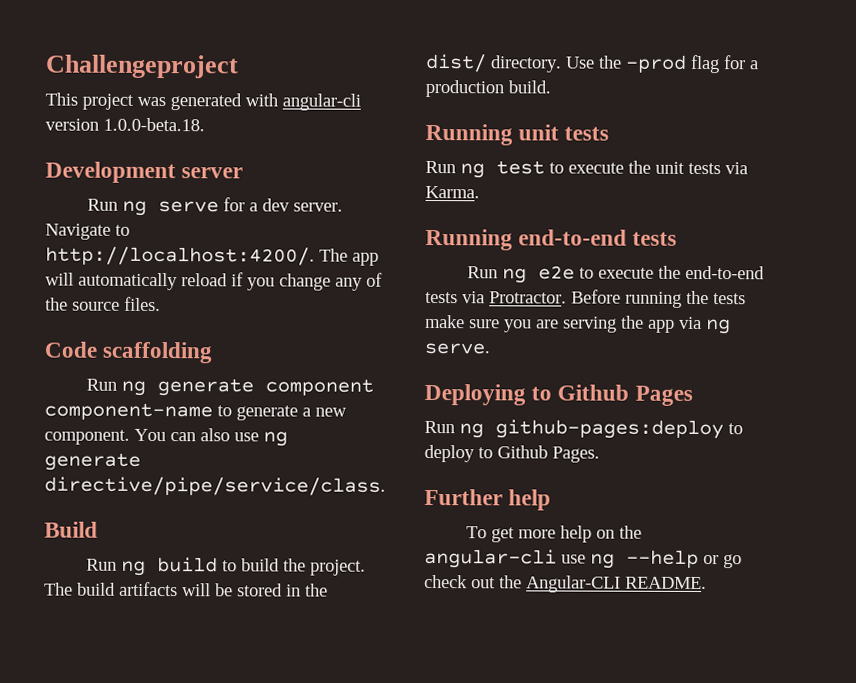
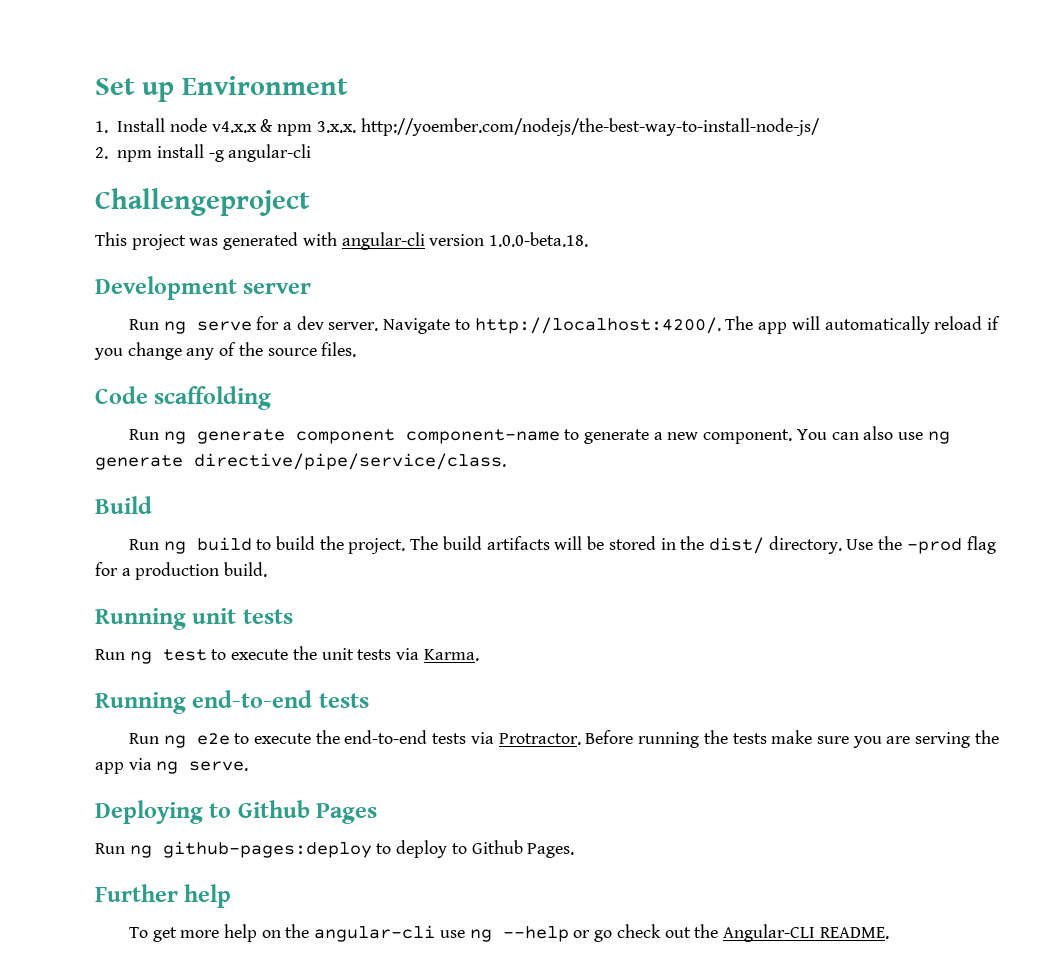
(45, 66) none -> [95,76,348,102] [95,118,820,136] [95,144,312,162] Set up Environment // 1. Install node v4.x.x & npm 3.x.x. http://yoember.com/nodejs/the-best-way-to-install-node-js/ // 2. npm install -g angular-cli //

